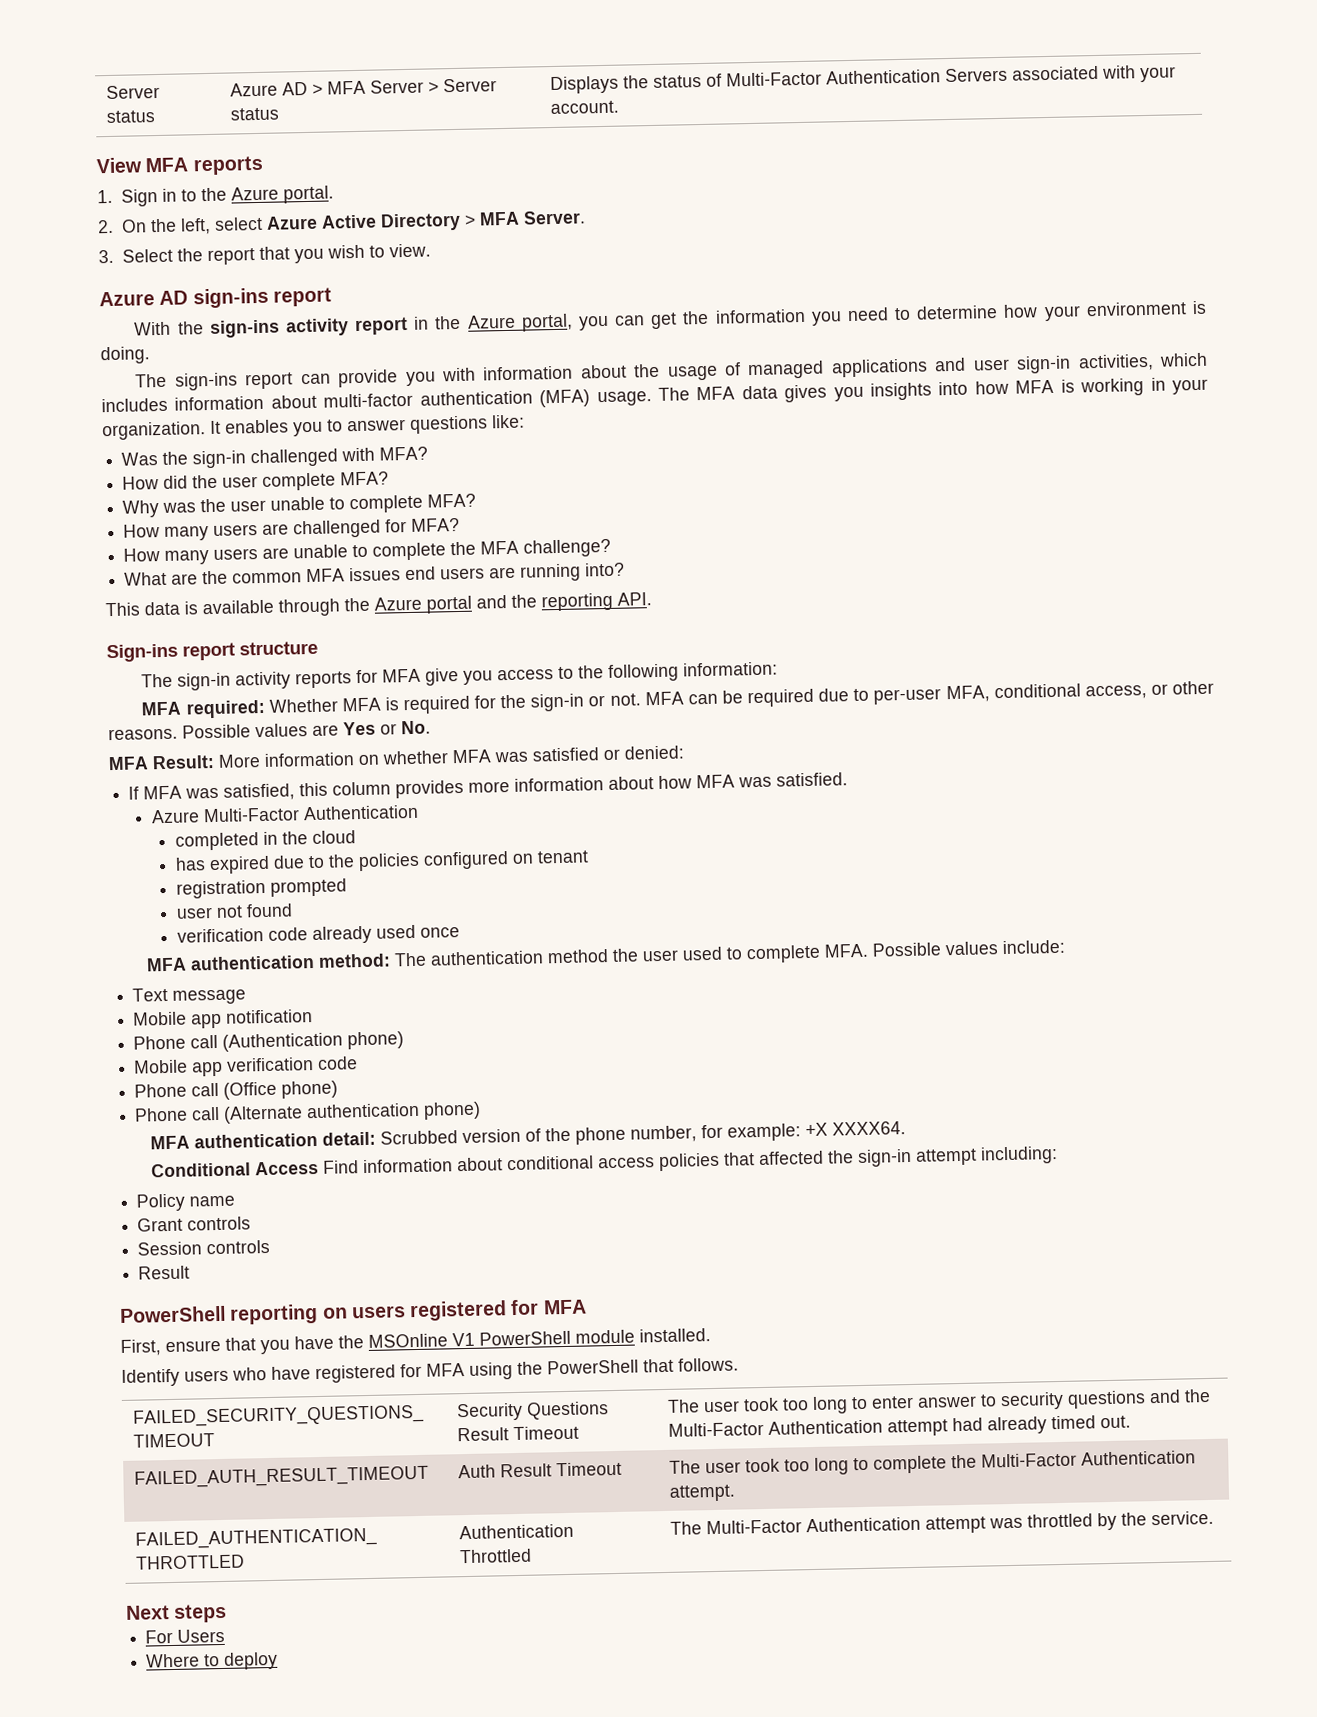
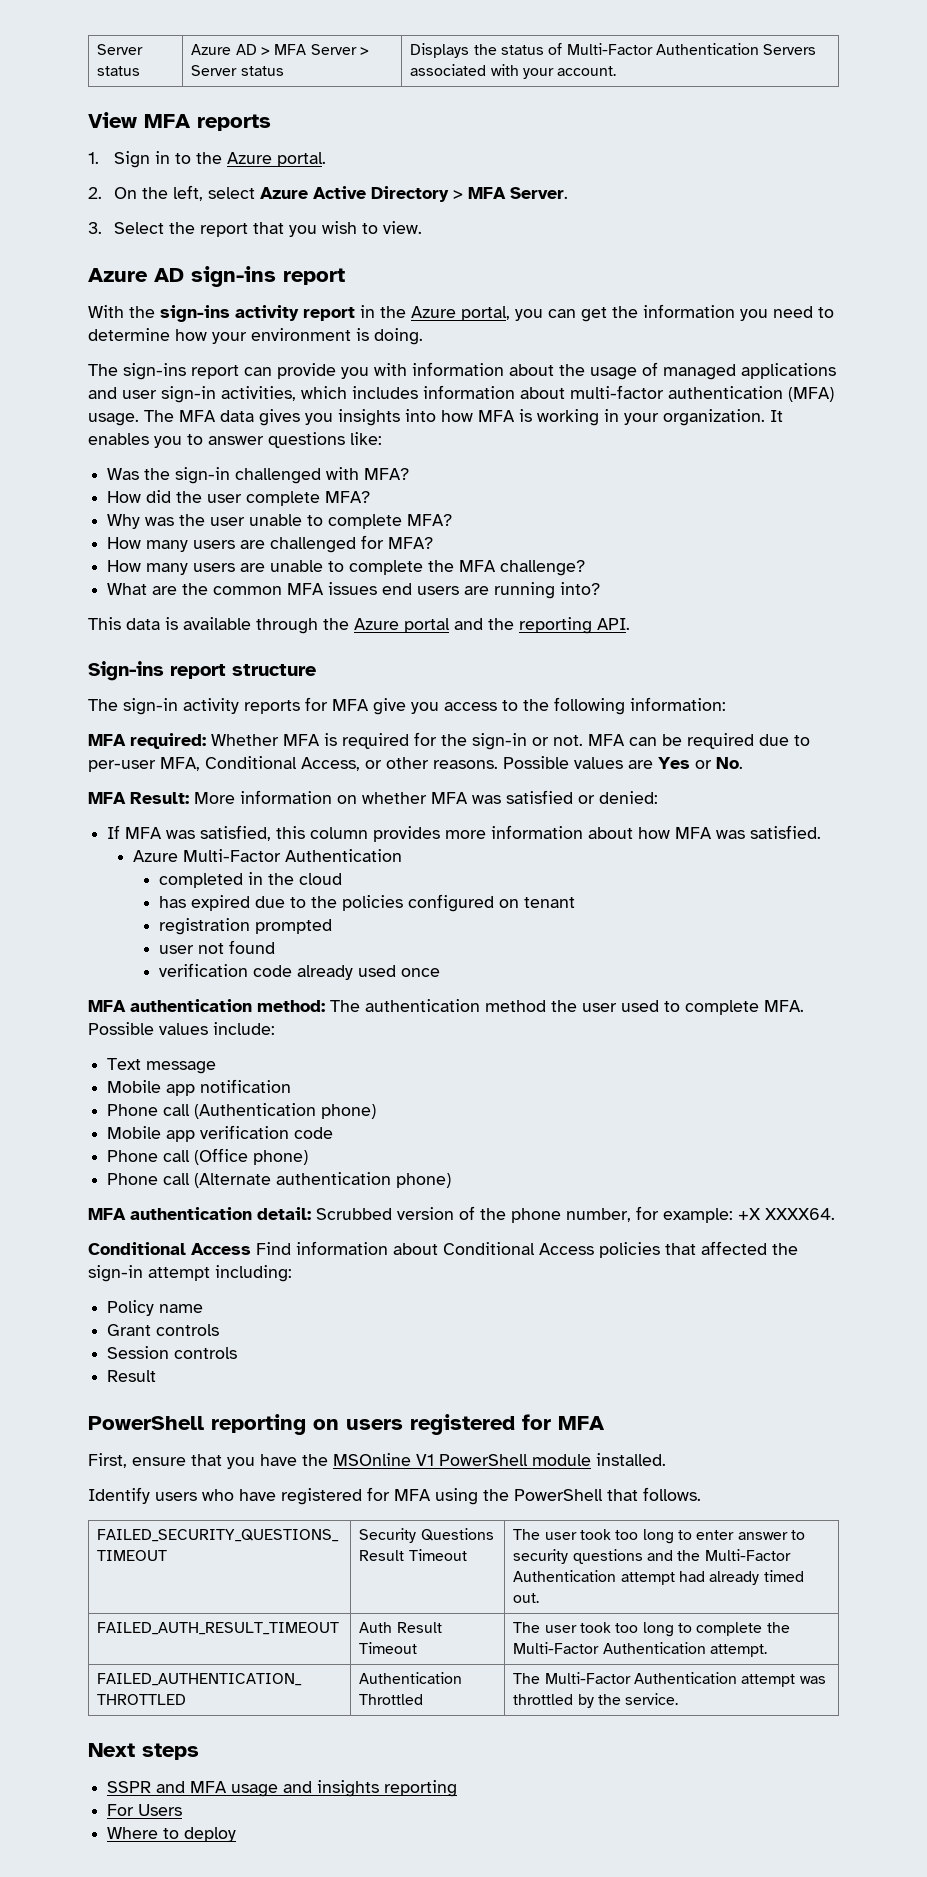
[993,683,1147,700] conditional access, -> [205,756,360,771] Conditional Access,
[507,1155,656,1171] conditional access -> [443,1242,594,1255] Conditional Access
(228, 1613) none -> [107,1780,458,1797] // SSPR and MFA usage and insights reporting

